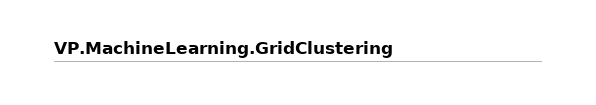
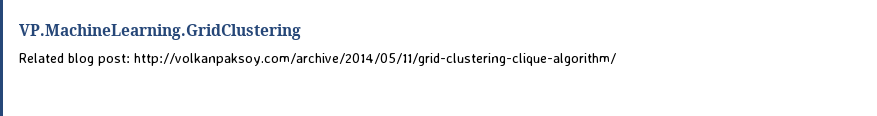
(393, 49) none -> [19,53,616,66] // Related blog post: http://volkanpaksoy.com/archive/2014/05/11/grid-clustering-clique-algorithm/

